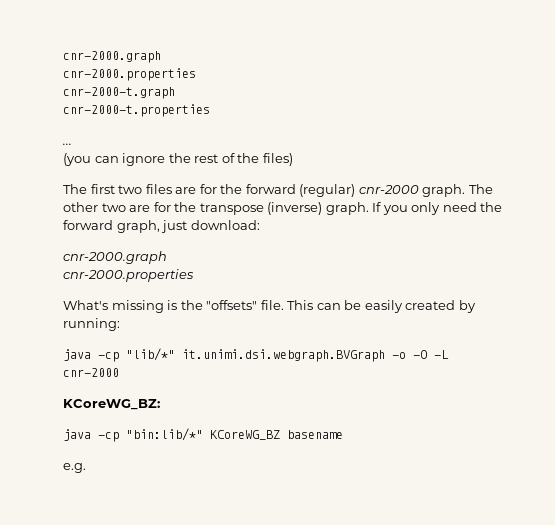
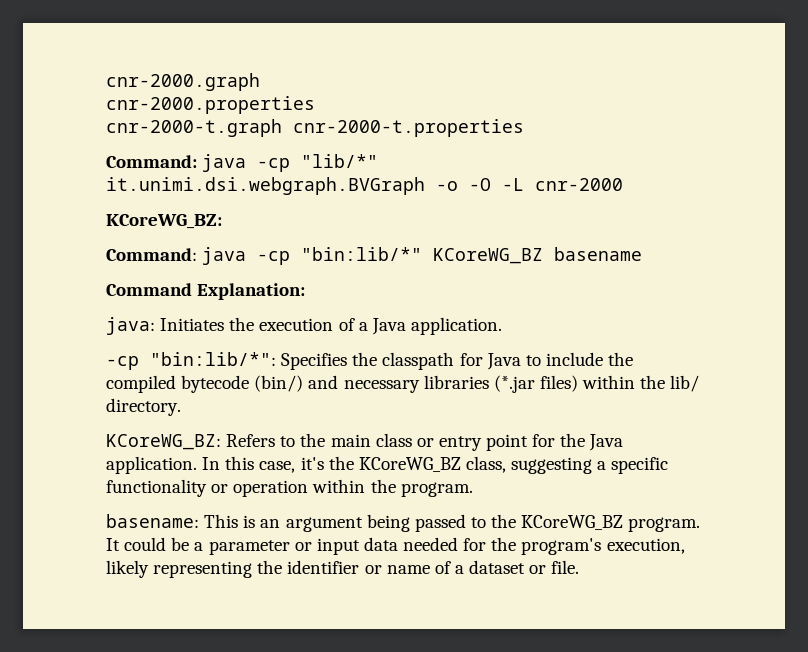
(175, 93) // -> (282, 128) none
[63,143,72,145] [63,153,293,166] [63,184,493,197] [63,202,503,215] [63,220,260,233] [63,251,167,264] [63,269,194,282] [63,300,476,313] [63,318,120,331] ... // (you can ignore the rest of the files) // The first two files are for the forward (regular) cnr-2000 graph. The other two are for the transpose (inverse) graph. If you only need the forward graph, just download: // cnr-2000.graph // cnr-2000.properties // What's missing is the "offsets" file. This can be easily created by running: // -> [106,155,197,168] Command:
(160, 404) none -> [106,248,197,261] Command:
[63,463,86,473] e.g. -> [106,283,306,300] [106,317,502,335] [106,352,634,370] [106,375,700,393] [106,398,181,416] [106,433,624,451] [106,456,669,474] [106,479,473,497] [106,514,701,532] [106,537,685,555] [106,560,580,578] Command Explanation: // java: Initiates the execution of a Java application. // -cp "bin:lib/*": Specifies the classpath for Java to include the compiled bytecode (bin/) and necessary libraries (*.jar files) within the lib/ directory. // KCoreWG_BZ: Refers to the main class or entry point for the Java application. In this case, it's the KCoreWG_BZ class, suggesting a specific functionality or operation within the program. // basename: This is an argument being passed to the KCoreWG_BZ program. It could be a parameter or input data needed for the program's execution, likely representing the identifier or name of a dataset or file.

